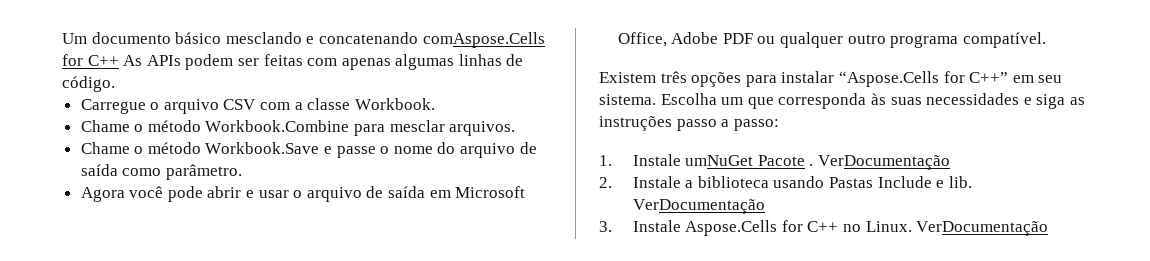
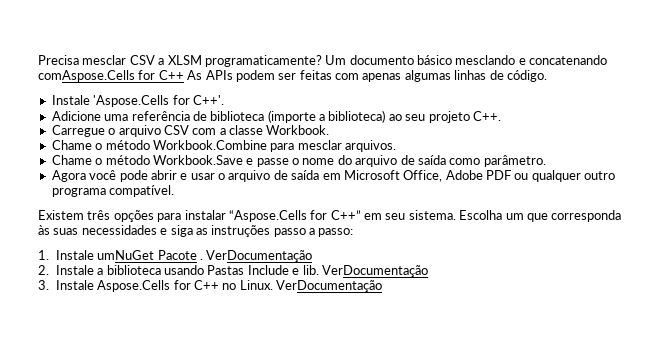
(62, 38) none -> [38,55,322,67] Precisa mesclar CSV a XLSM programaticamente?
(115, 84) none -> [51,95,224,107] [51,110,501,123] // Instale 'Aspose.Cells for C++'. // Adicione uma referência de biblioteca (importe a biblioteca) ao seu projeto C++.

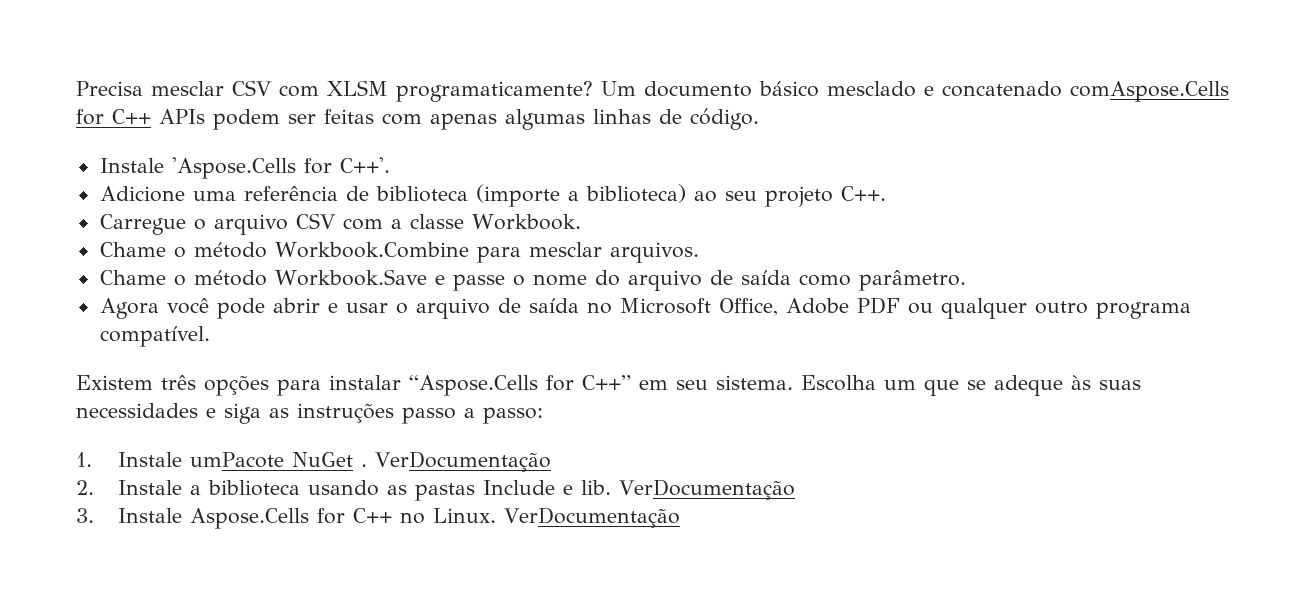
[158,58,165,65] a -> [279,85,319,97] com
[455,55,608,65] mesclando e concatenando -> [827,81,1062,97] mesclado e concatenado
[187,70,203,80] As -> (151, 116) none
[322,173,341,180] em -> [586,302,612,314] no
[551,210,622,222] corresponda -> [967,375,1063,396] se adeque
[97,250,197,260] umNuGet Pacote -> [190,452,354,468] umPacote NuGet
[207,265,245,275] Pastas -> [387,483,476,501] as pastas

